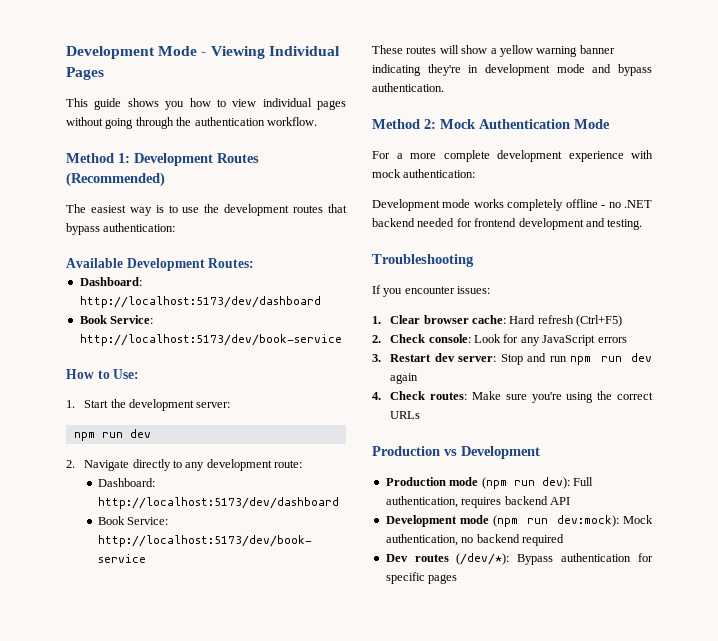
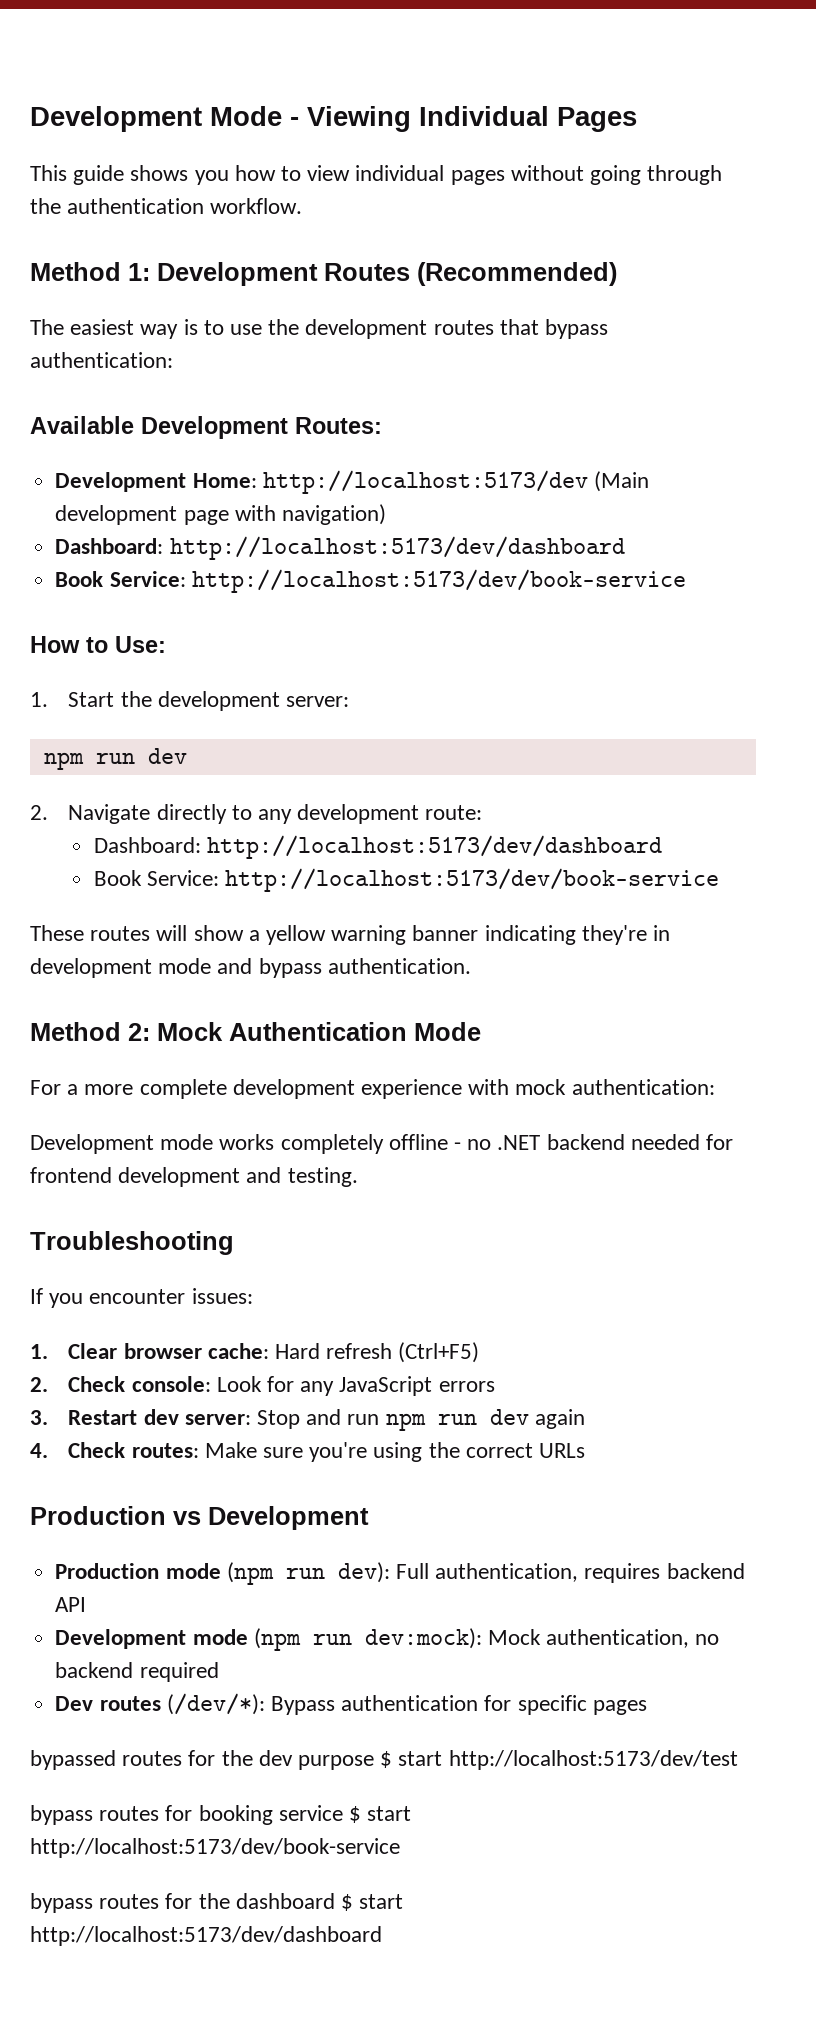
(255, 263) none -> [55,470,649,494] [55,504,386,525] // Development Home: http://localhost:5173/dev (Main development page with navigation)
(458, 579) none -> [30,1750,738,1770] [30,1805,412,1825] [30,1838,400,1858] [30,1893,404,1913] [30,1926,382,1946] // bypassed routes for the dev purpose $ start http://localhost:5173/dev/test // bypass routes for booking service $ start http://localhost:5173/dev/book-service // bypass routes for the dashboard $ start http://localhost:5173/dev/dashboard

